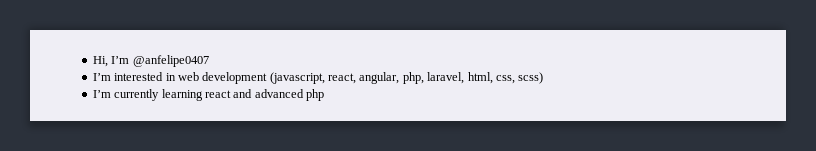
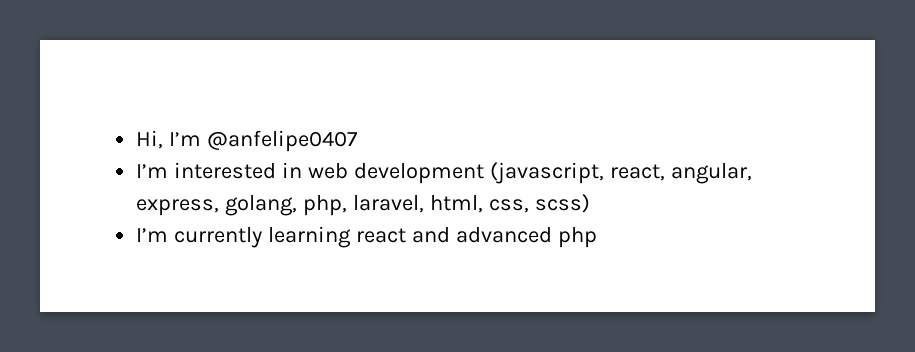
(400, 78) none -> [136,195,298,216] express, golang,

